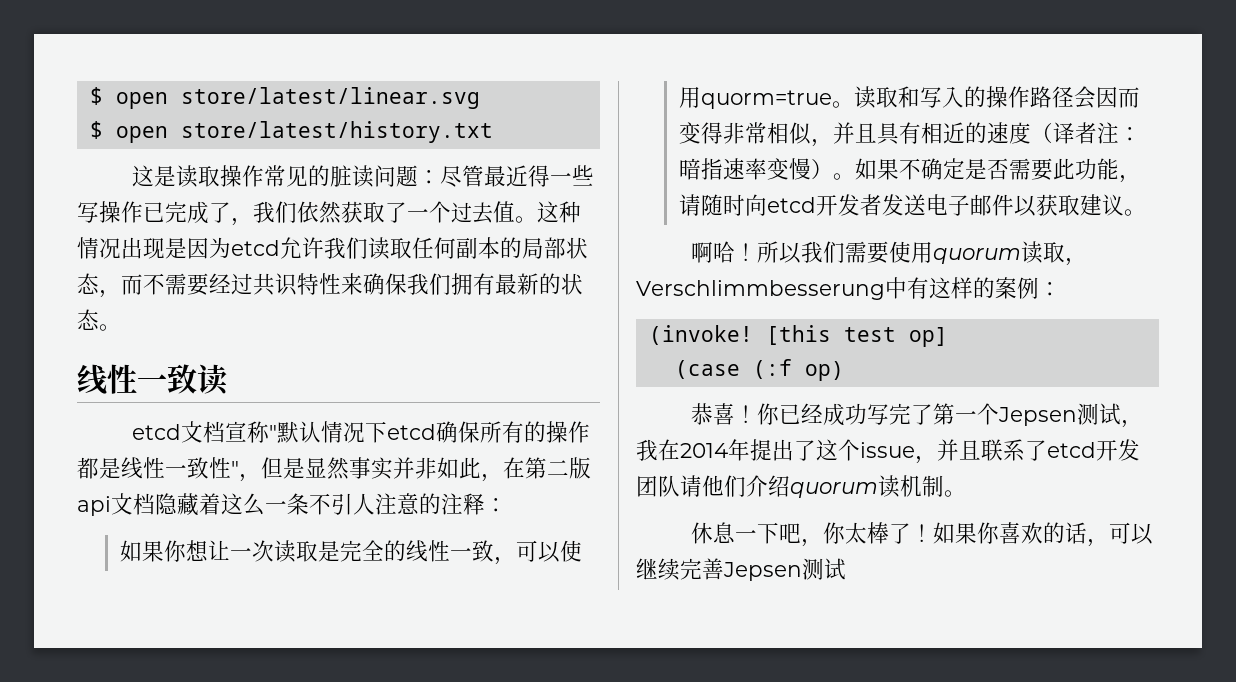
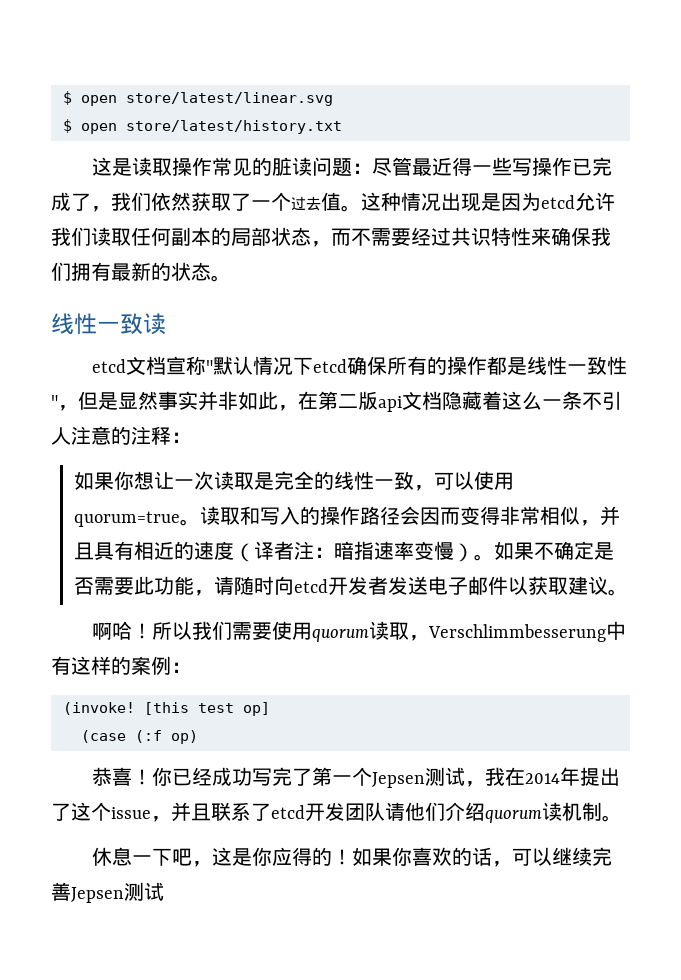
[700,90,832,109] quorm=true -> [74,511,181,527] quorum=true
[823,522,912,544] 你太棒了 -> [212,847,333,866] 这是你应得的

